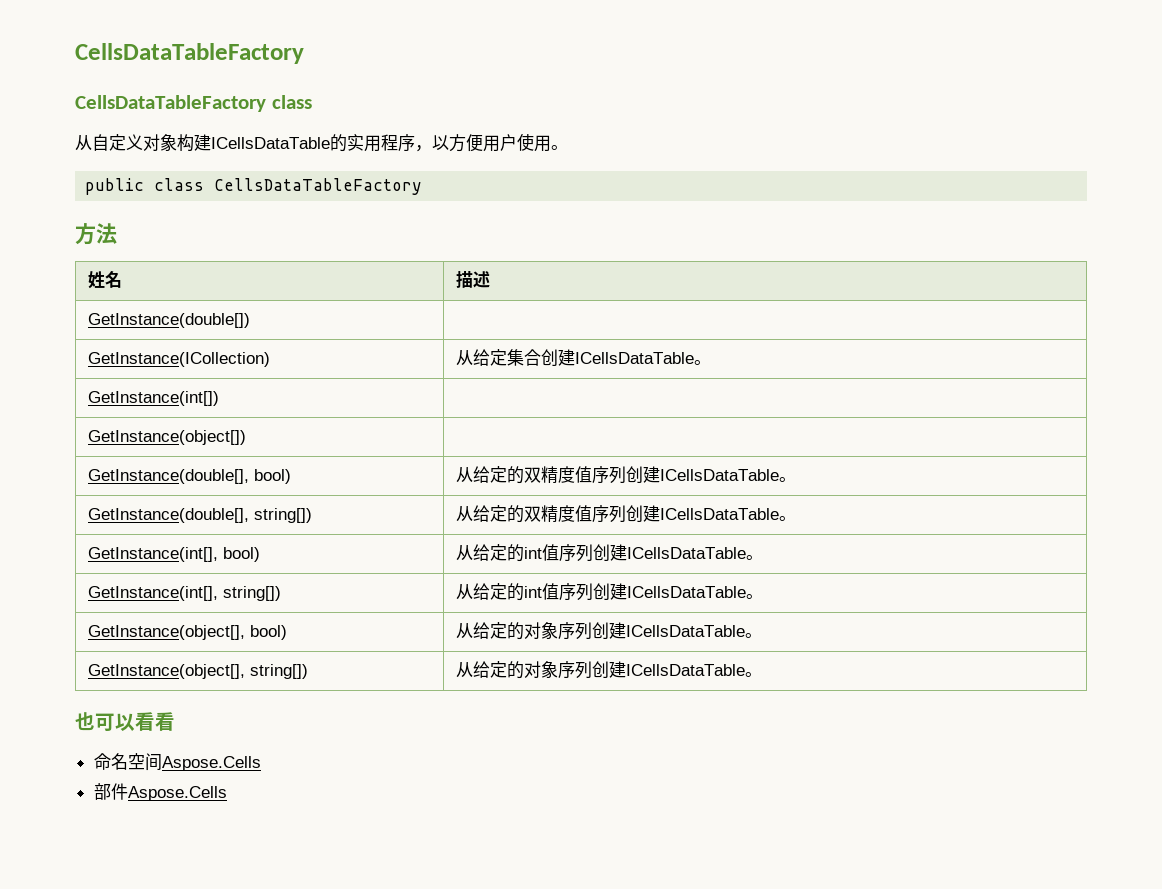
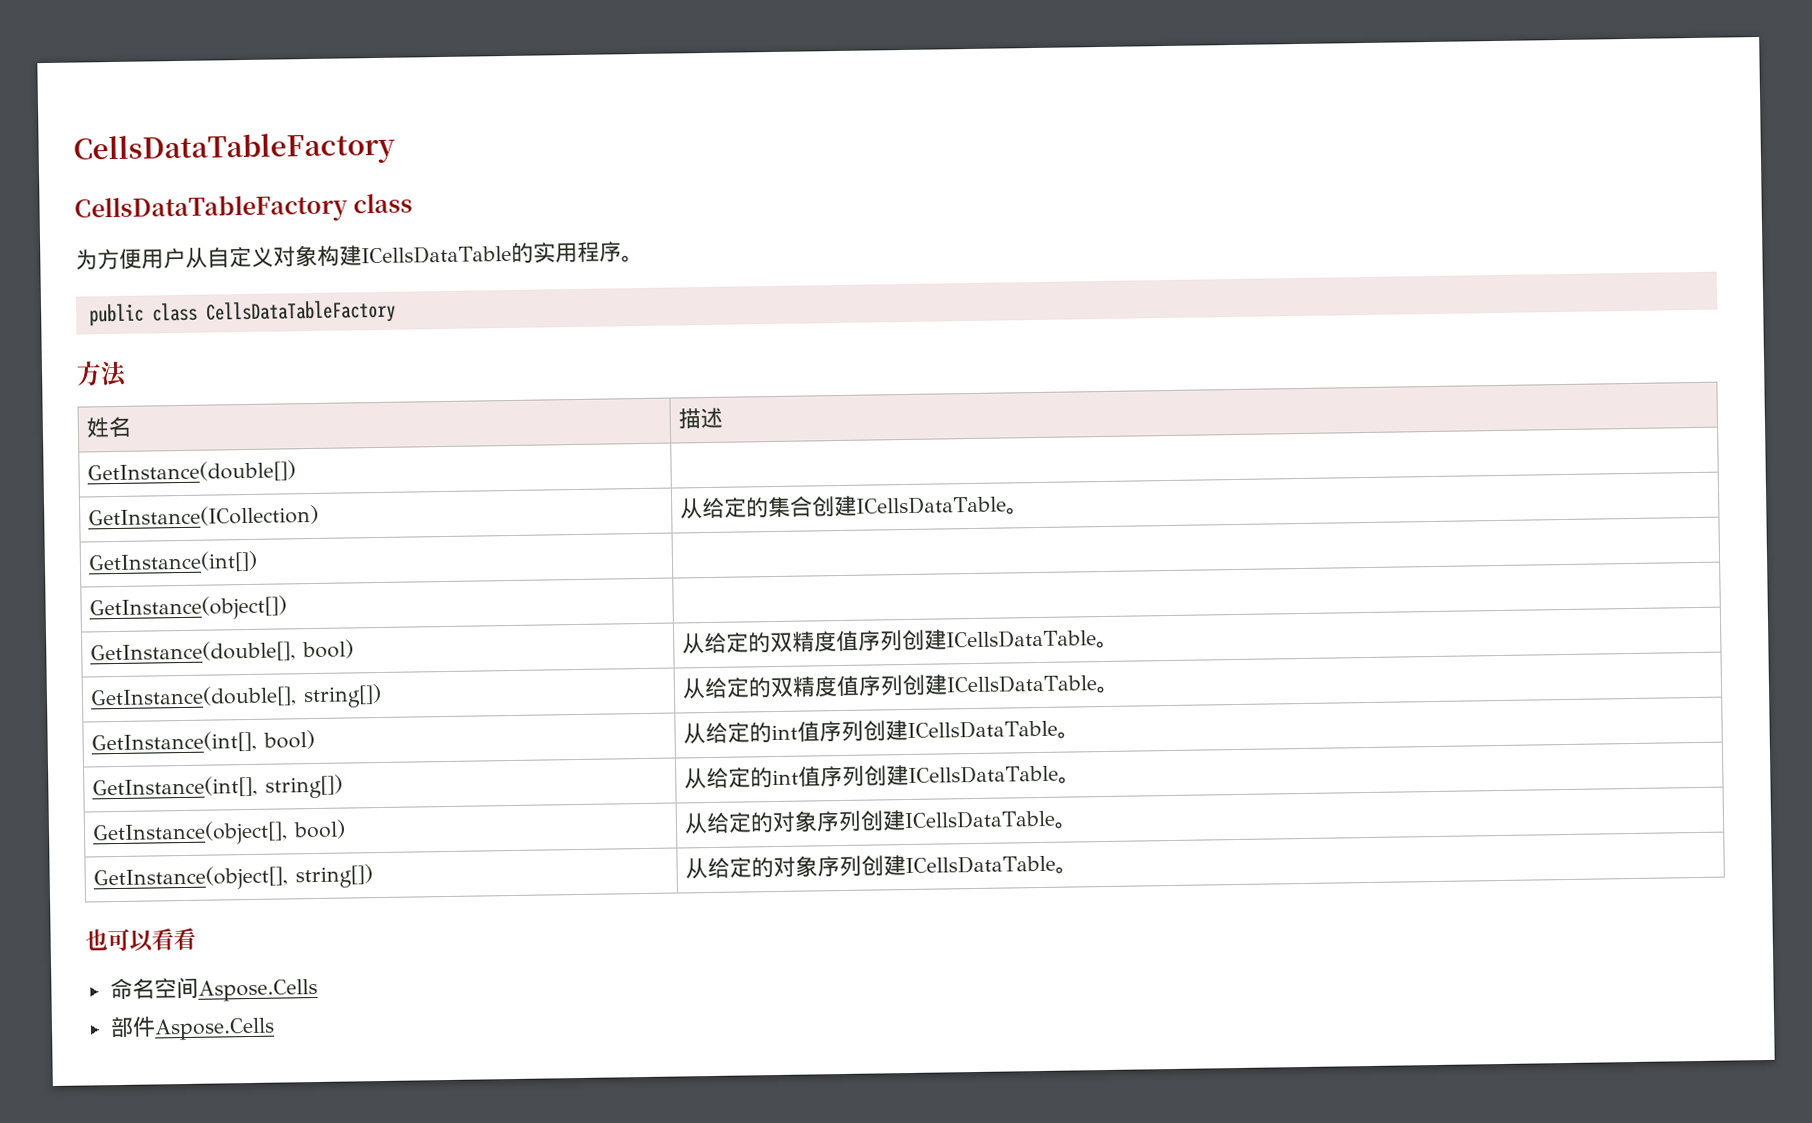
(312, 102) none -> [75,247,186,270] 为方便用户
[415,133,551,152] ，以方便用户使用 -> (622, 251) none
(508, 357) none -> [745,497,769,518] 的

